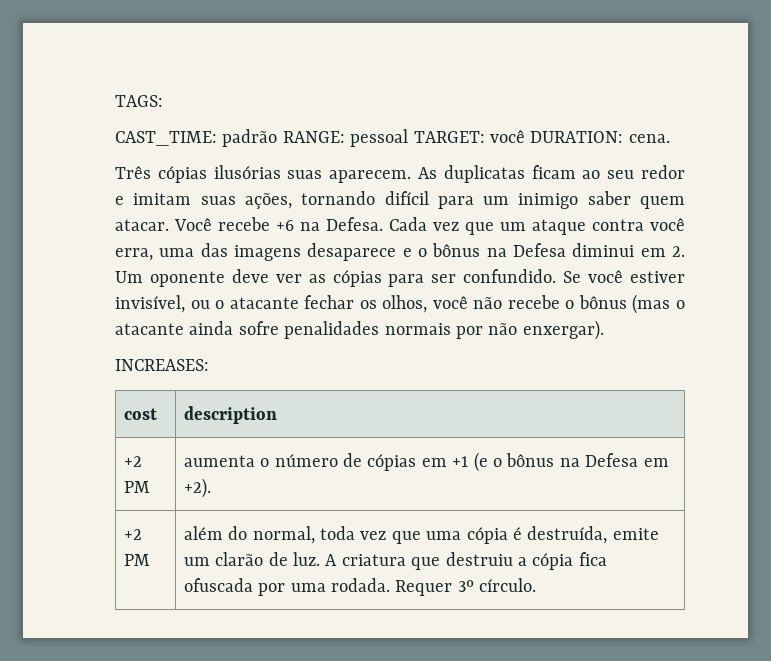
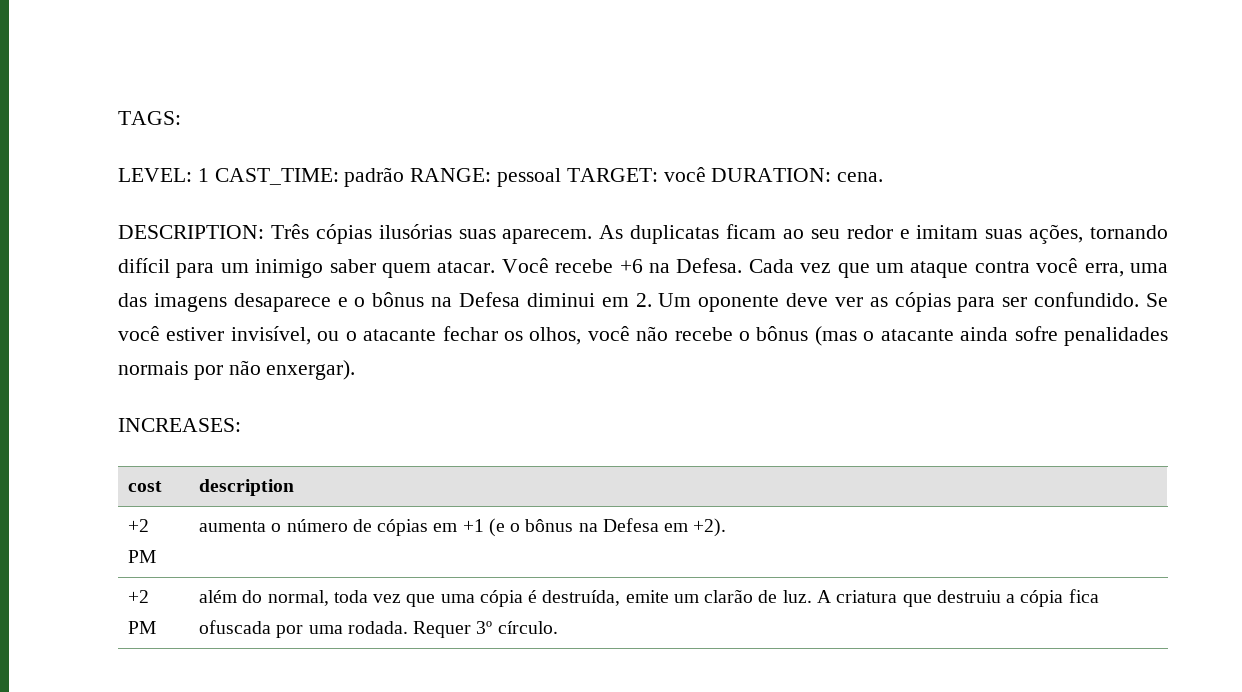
(163, 101) none -> [118,168,209,182] LEVEL: 1
(670, 138) none -> [118,225,264,239] DESCRIPTION:

